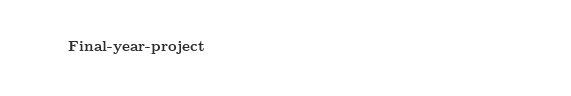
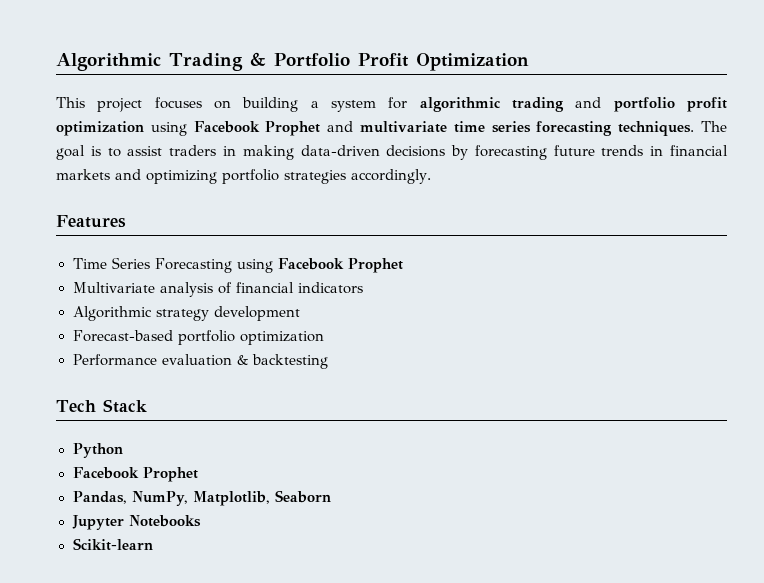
[68,41,205,54] Final-year-project -> [56,52,529,71] [56,97,727,112] [56,121,727,136] [56,145,729,160] [56,169,431,184] [56,215,126,228] [72,257,403,273] [72,282,363,297] [72,306,300,321] [72,330,324,345] [72,354,328,369] [56,399,147,413] [72,443,123,458] [72,467,198,482] [72,490,332,506] [71,515,201,530] [72,538,153,551] Algorithmic Trading & Portfolio Profit Optimization // This project focuses on building a system for algorithmic trading and portfolio profit optimization using Facebook Prophet and multivariate time series forecasting techniques. The goal is to assist traders in making data-driven decisions by forecasting future trends in financial markets and optimizing portfolio strategies accordingly. // Features // Time Series Forecasting using Facebook Prophet // Multivariate analysis of financial indicators // Algorithmic strategy development // Forecast-based portfolio optimization // Performance evaluation & backtesting // Tech Stack // Python // Facebook Prophet // Pandas, NumPy, Matplotlib, Seaborn // Jupyter Notebooks // Scikit-learn

